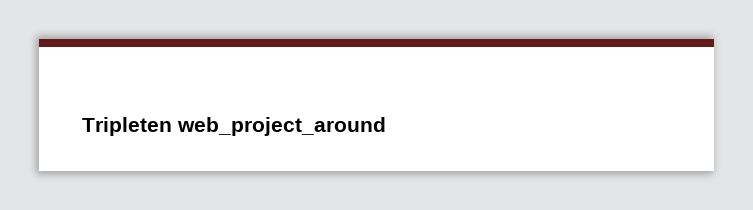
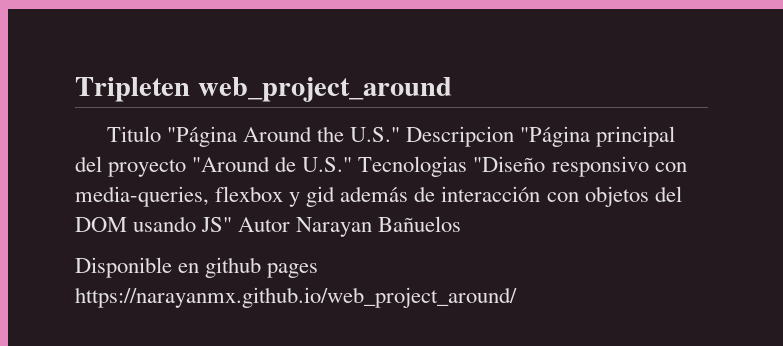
(386, 126) none -> [106,126,676,147] [75,156,687,177] [75,186,682,207] [75,216,462,237] [75,257,319,278] [75,287,517,308] // Titulo "Página Around the U.S." Descripcion "Página principal del proyecto "Around de U.S." Tecnologias "Diseño responsivo con media-queries, flexbox y gid además de interacción con objetos del DOM usando JS" Autor Narayan Bañuelos // Disponible en github pages https://narayanmx.github.io/web_project_around/

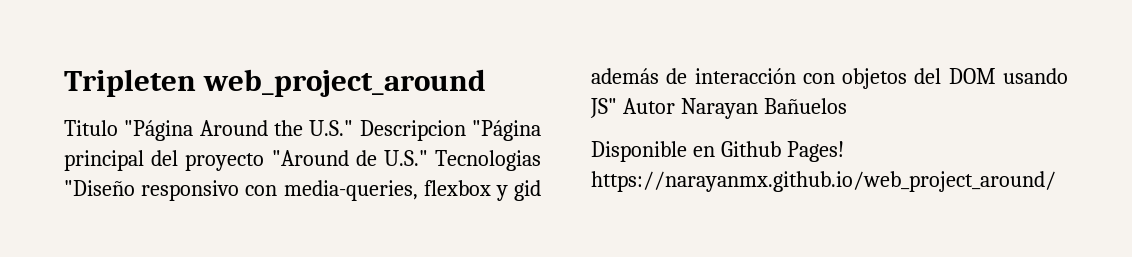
[205,257,319,278] github pages -> [720,141,844,162] Github Pages!

